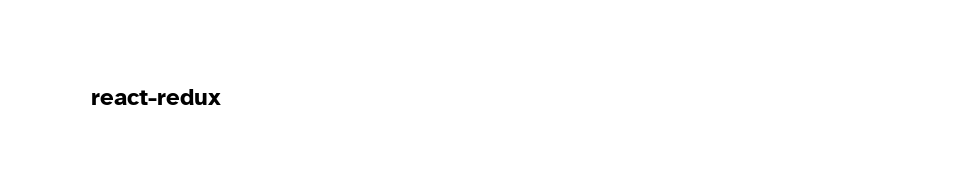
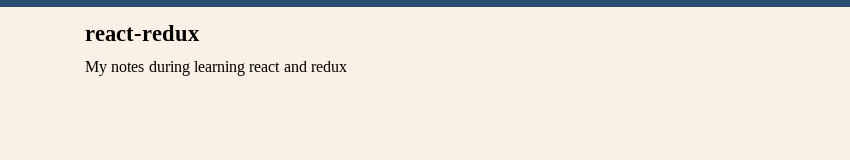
(221, 97) none -> [85,61,347,76] // My notes during learning react and redux

